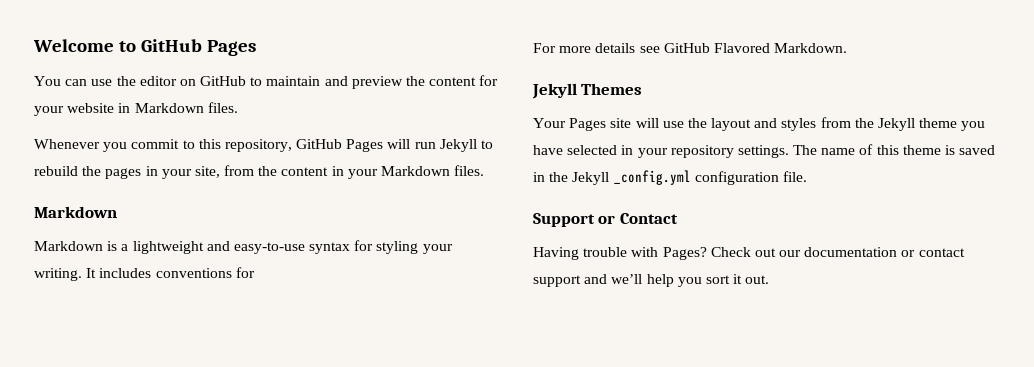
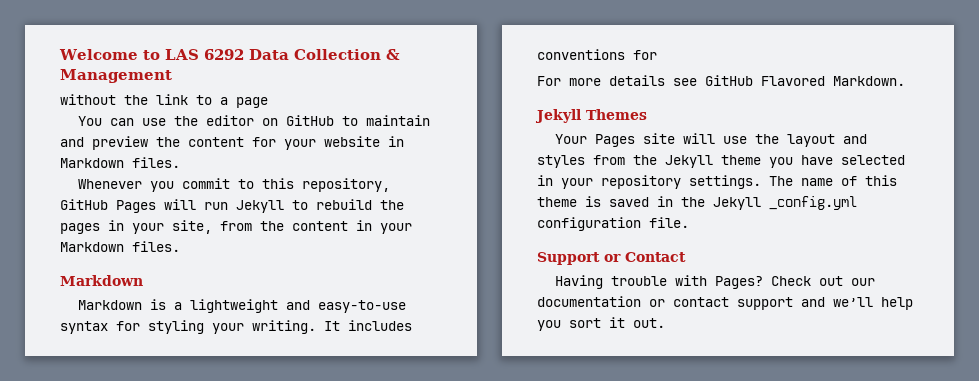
[140,39,256,56] GitHub Pages -> [164,49,400,60] [60,69,172,83] [60,94,268,108] LAS 6292 Data Collection & Management // without the link to a page

